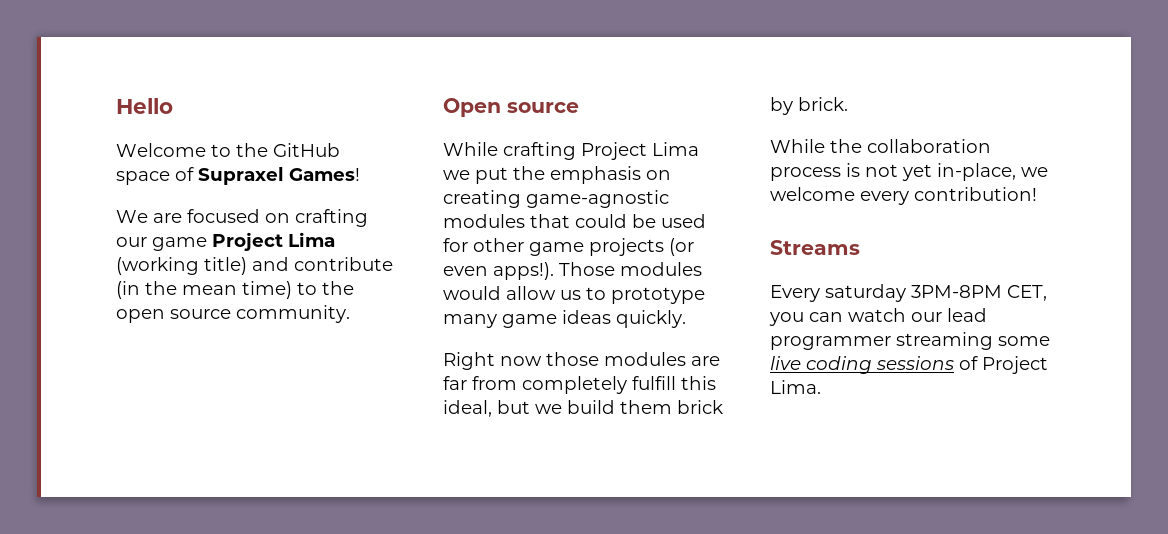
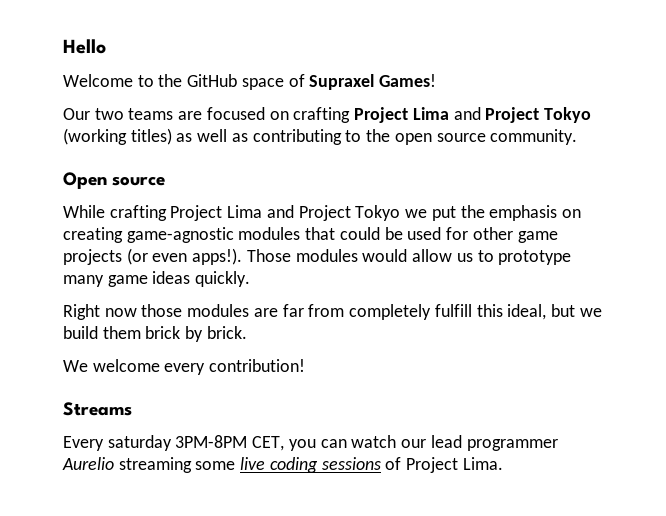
[116,210,148,223] We -> [63,108,174,120] Our two teams
[116,232,335,251] [116,257,393,275] [116,281,292,299] our game Project Lima (working title) and contribute (in the mean time) -> [354,107,591,123] [63,128,342,145] Project Lima and Project Tokyo (working titles) as well as contributing
(699, 149) none -> [266,205,401,221] and Project Tokyo
[770,139,991,153] [770,163,1048,181] While the collaboration process is not yet in-place, we -> [63,360,88,372] We
(891, 343) none -> [62,457,114,470] Aurelio

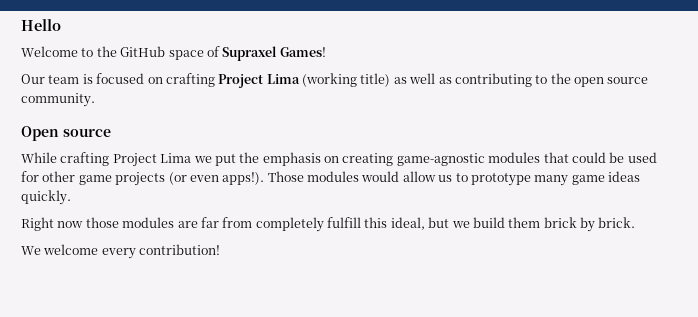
[94,108,203,120] two teams are -> [48,74,93,84] team is
[453,107,591,123] [63,128,172,145] and Project Tokyo (working titles) -> [302,73,391,87] (working title)
[266,205,401,221] and Project Tokyo -> (192, 158) none
[63,402,132,416] [63,435,558,451] [62,457,503,473] // Streams // Every saturday 3PM-8PM CET, you can watch our lead programmer Aurelio streaming some live coding sessions of Project Lima. -> (221, 249) none

